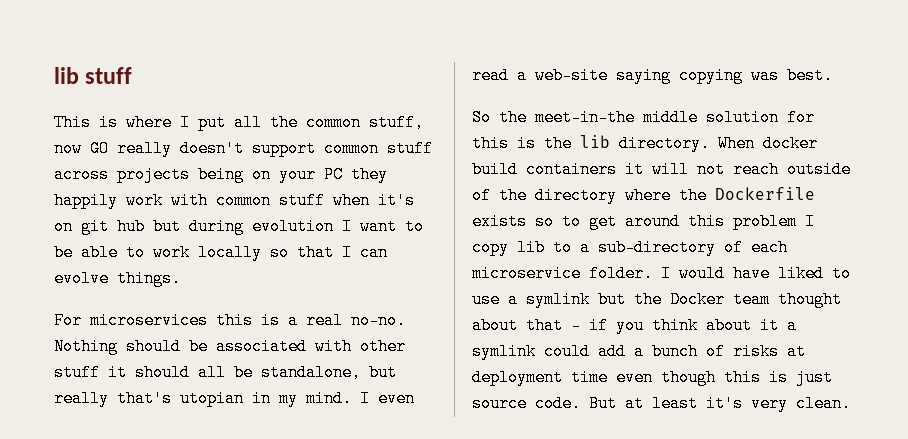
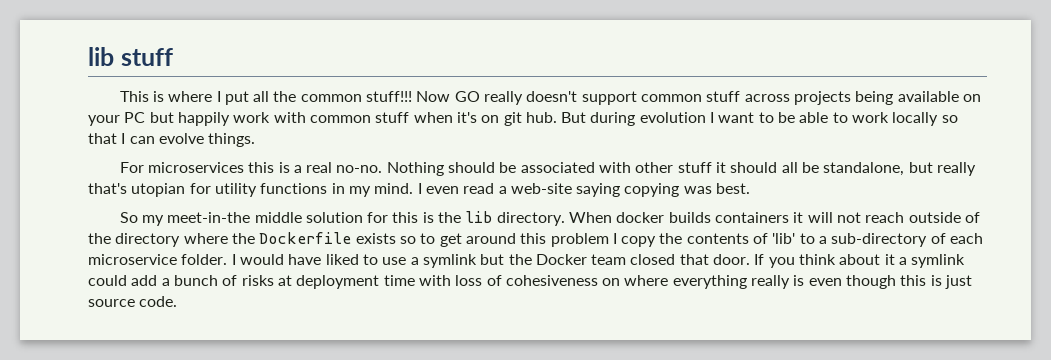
[369,114,424,131] [54,140,82,157] stuff, now -> [366,91,451,102] stuff!!! Now
(244, 174) none -> [897,91,959,102] available
[351,166,388,183] they -> [149,112,174,123] but
[117,218,181,235] hub but -> [525,112,587,123] hub. But
(244, 398) none -> [189,183,328,197] for utility functions
[499,109,527,126] the -> [141,215,164,226] my
[472,161,518,178] build -> [668,212,711,223] builds
[517,239,545,256] lib -> [659,233,796,244] the contents of 'lib'
[778,291,842,308] [472,317,608,334] thought about that - if -> [630,254,765,265] closed that door. If
(608, 377) none -> [418,275,805,289] with loss of cohesiveness on where everything really is
[589,395,851,412] But at least it's very clean. -> (178, 301) none

